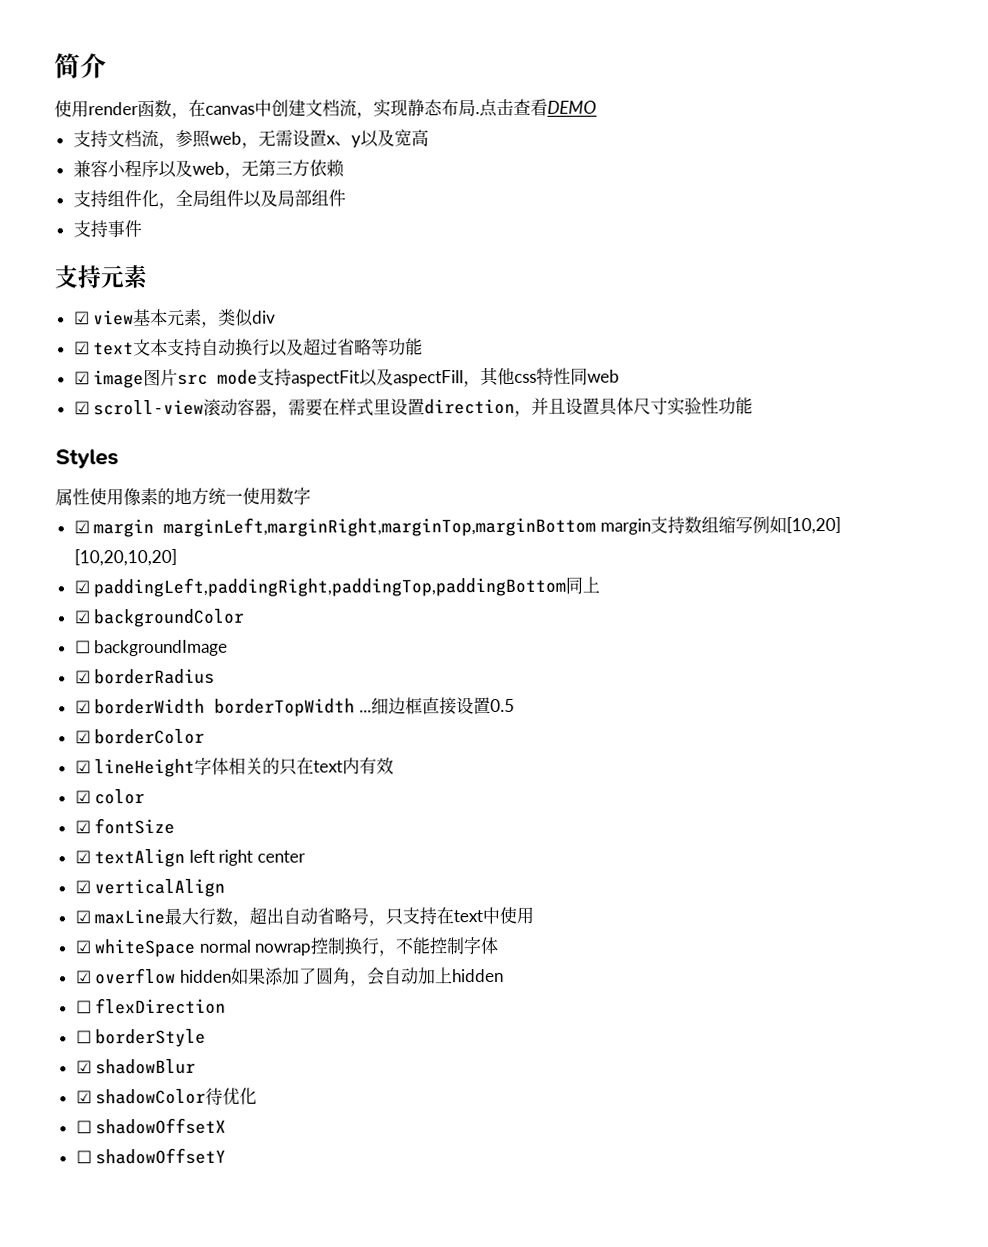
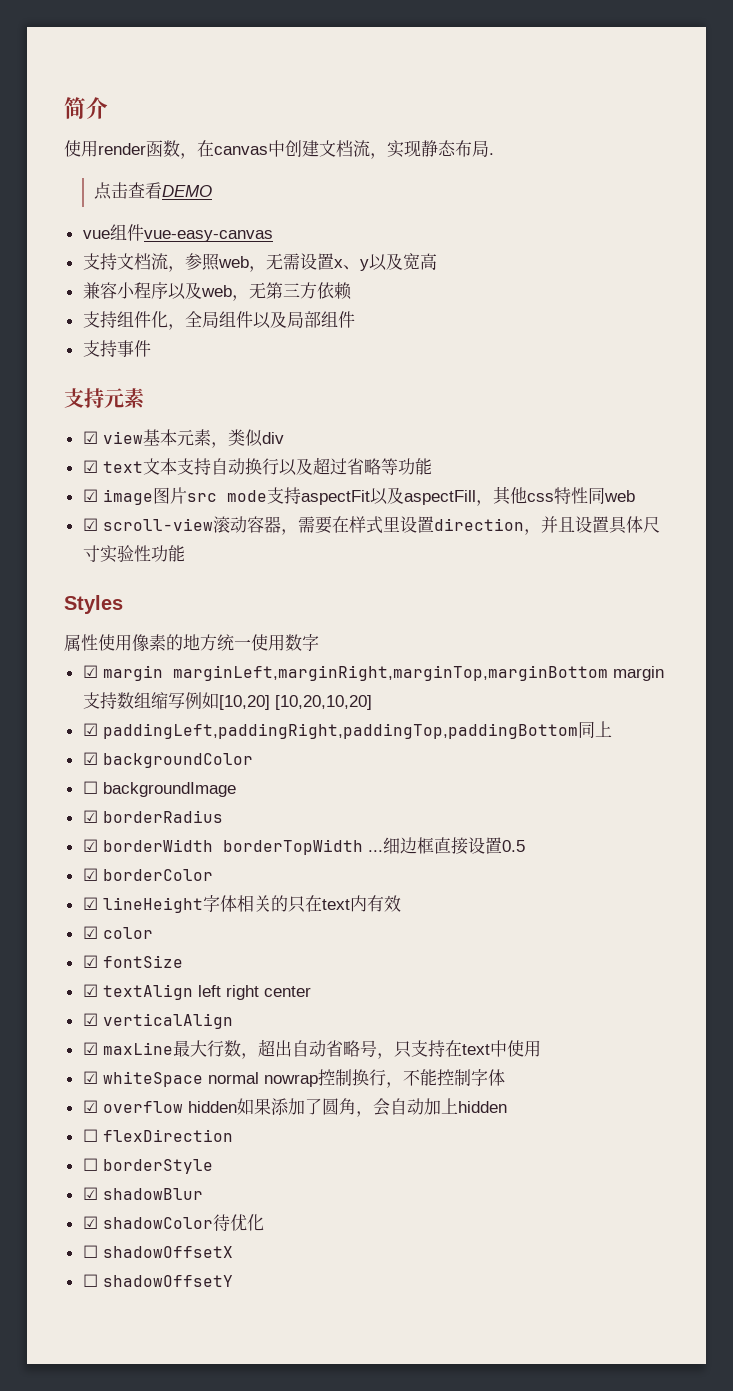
(480, 113) none -> (494, 154) //
(597, 107) none -> [82,224,273,242] // vue组件vue-easy-canvas

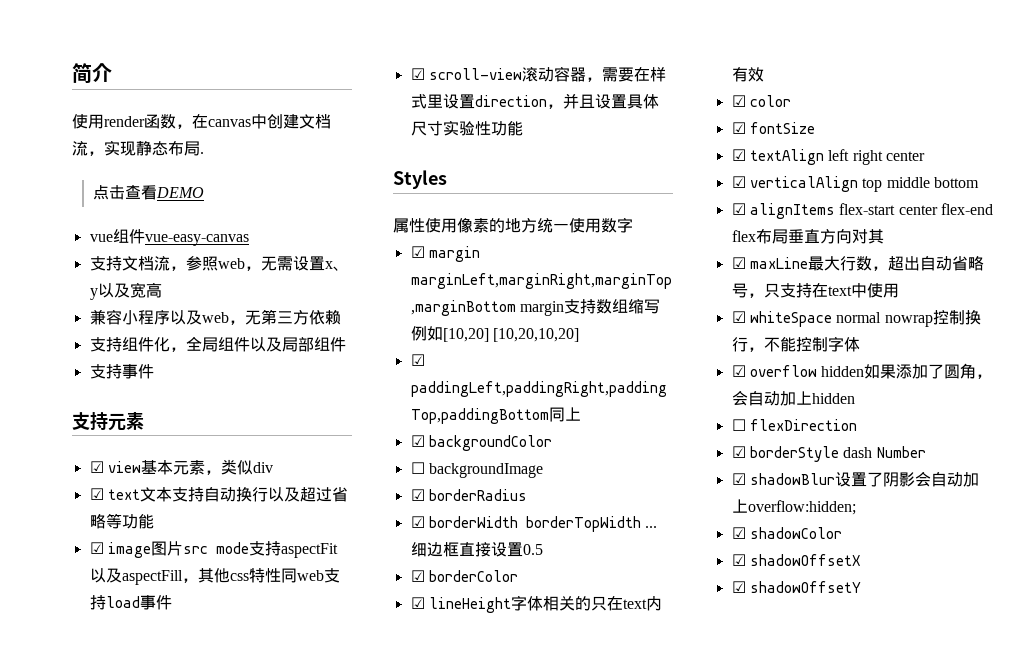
(635, 496) none -> [323,568,340,583] [89,595,172,610] 支持load事件
(233, 1021) none -> [862,177,979,192] [731,203,993,219] [731,228,884,244] top middle bottom // ☑ alignItems flex-start center flex-end flex布局垂直方向对其
[82,1158,98,1171] ☐ -> [731,446,746,458] ☑
(213, 1166) none -> [843,446,926,458] dash Number
(203, 1194) none -> [834,471,979,487] [731,499,856,515] 设置了阴影会自动加上overflow:hidden;
[212,1214,264,1231] [82,1245,98,1258] 待优化 // ☐ -> [731,554,746,566] // ☑
[82,1274,98,1287] ☐ -> [731,581,746,593] ☑

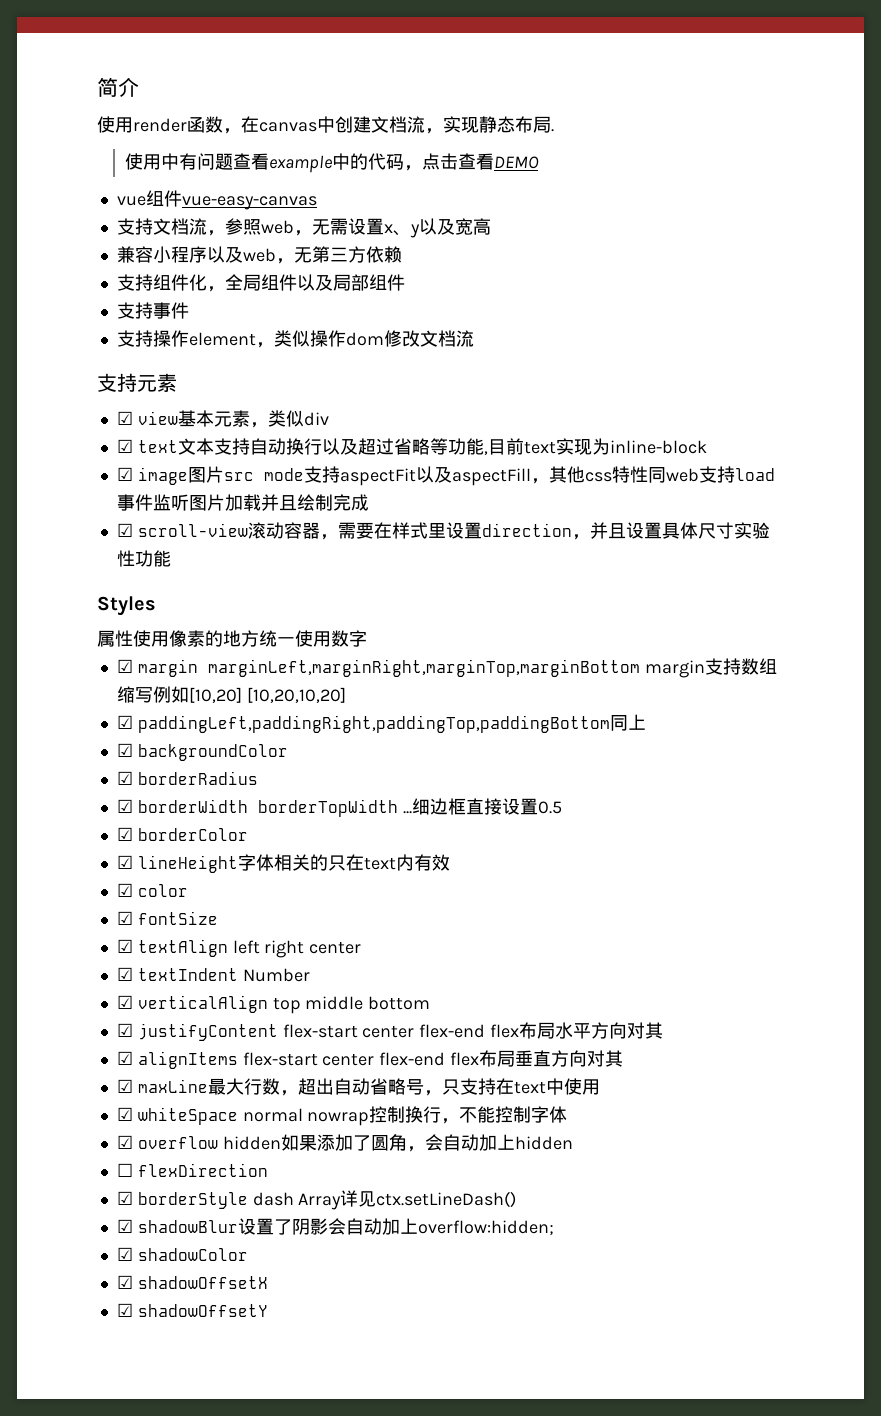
(204, 153) none -> [125,153,423,173] 使用中有问题查看example中的代码，
(154, 371) none -> [116,330,474,348] // 支持操作element，类似操作dom修改文档流
(154, 521) none -> [483,438,707,455] ,目前text实现为inline-block
(172, 602) none -> [152,494,369,511] 监听图片加载并且绘制完成
[410,462,543,478] // ☐ backgroundImage -> (288, 752) none
(925, 156) none -> [116,967,310,982] // ☑ textIndent Number
(979, 182) none -> [116,1022,664,1041] // ☑ justifyContent flex-start center flex-end flex布局水平方向对其
[876,446,926,458] Number -> [298,1190,517,1210] Array详见ctx.setLineDash()

